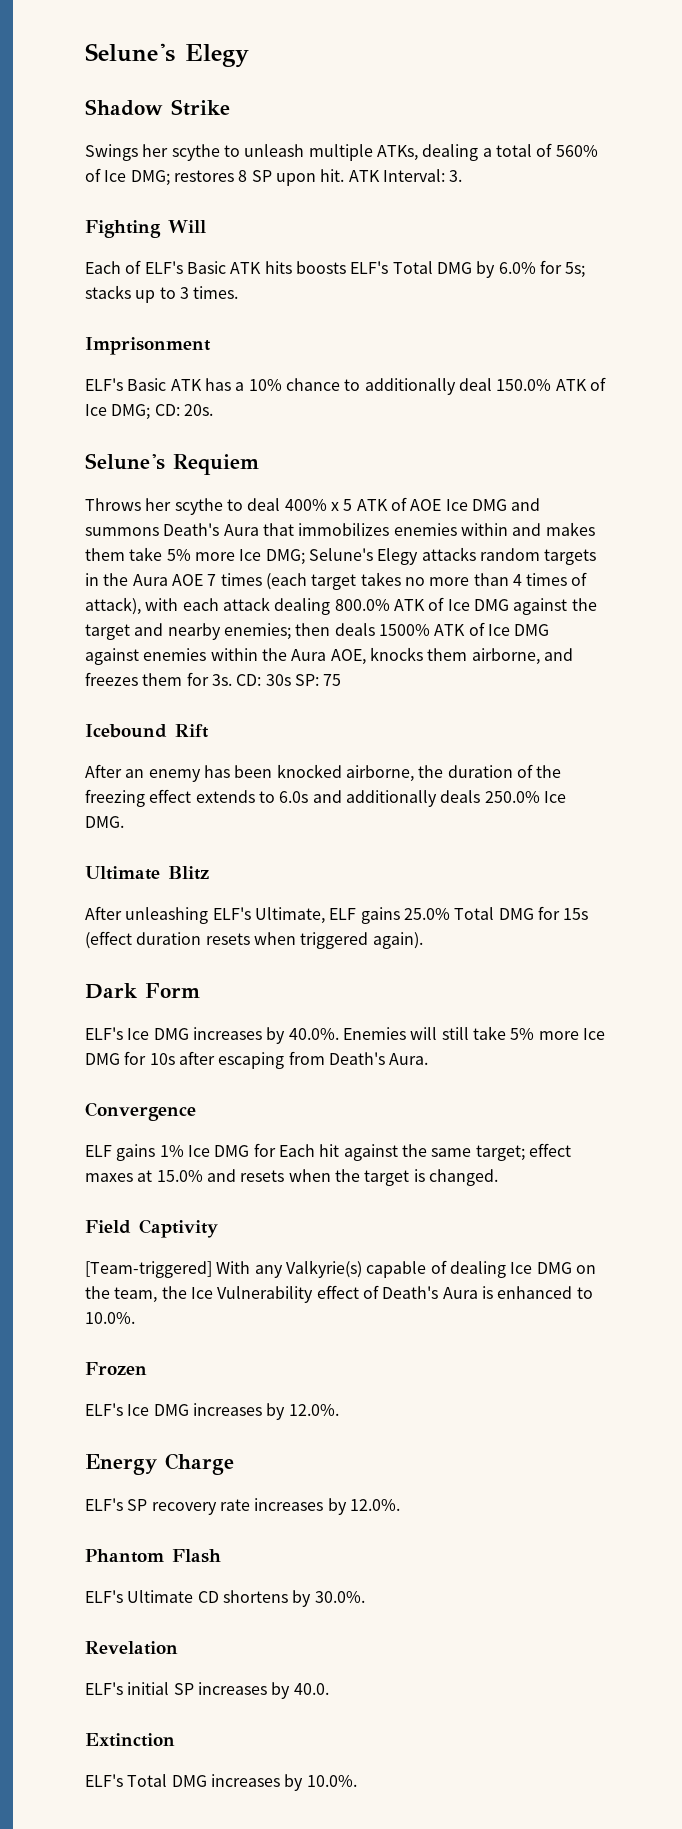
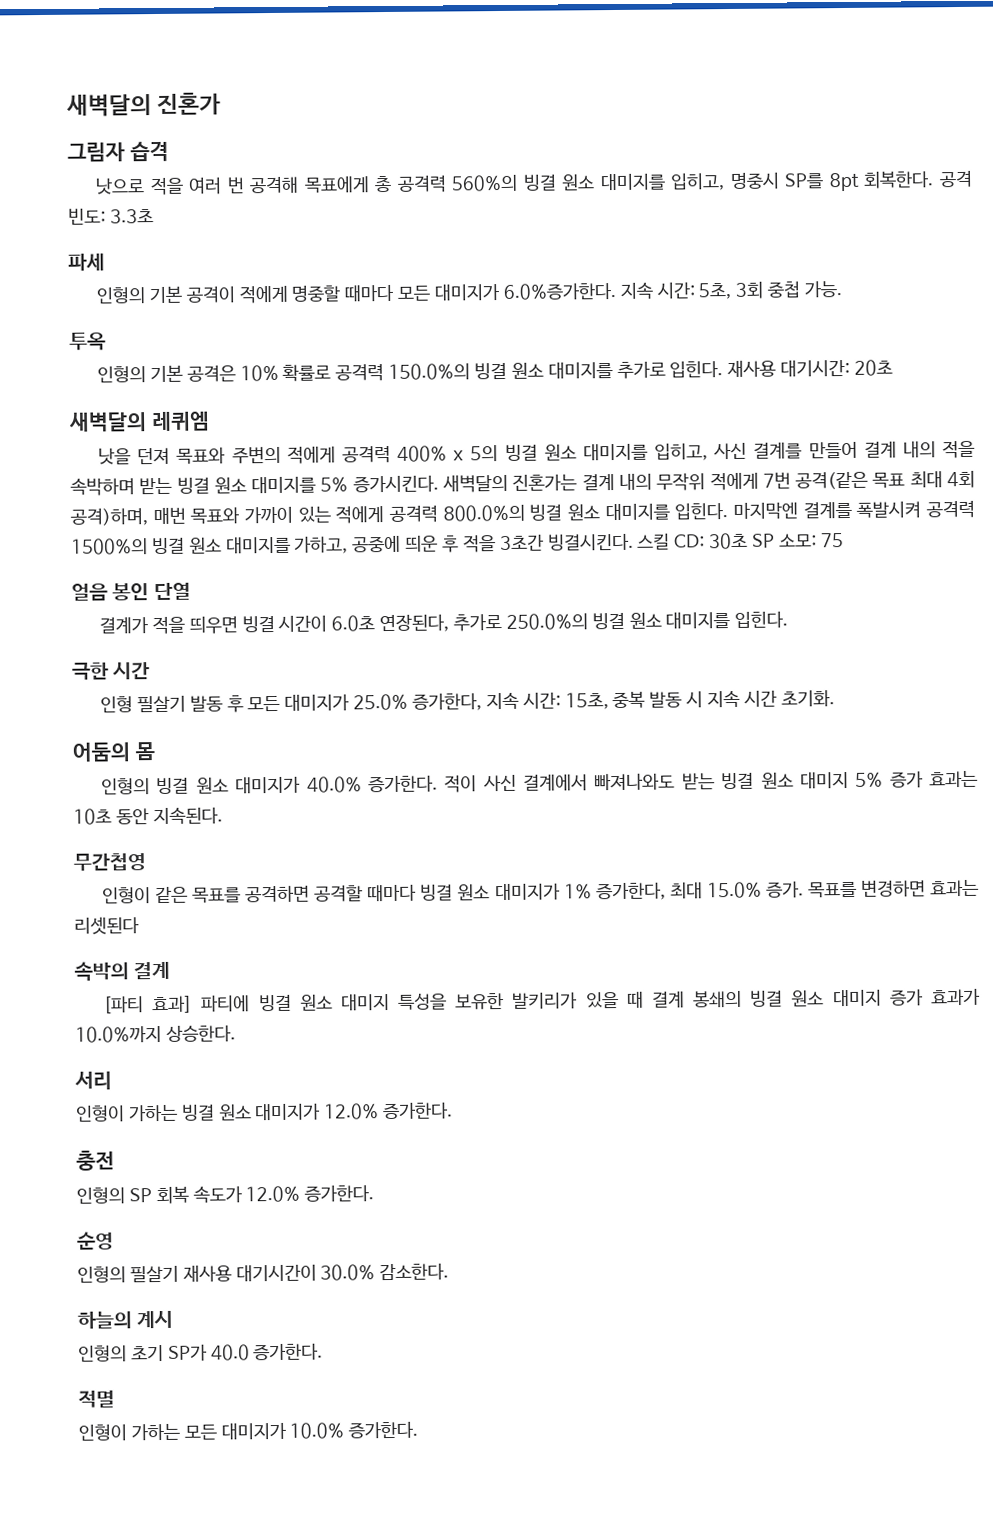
[85,43,249,68] [85,99,230,116] [85,143,598,161] [85,168,463,186] [85,220,206,238] [85,260,586,278] [85,285,239,303] [85,337,211,355] [85,377,606,395] [85,404,213,420] [85,453,259,475] [85,497,541,515] [85,522,595,536] [85,547,597,565] [85,572,588,590] [85,597,597,615] [85,622,550,640] [85,647,573,665] [85,672,342,686] [85,724,209,738] [85,764,562,782] [85,789,566,807] [85,816,124,828] [85,866,209,880] [85,906,589,924] [85,931,423,949] [85,983,200,999] [85,1026,605,1044] [85,1051,429,1069] [85,1102,196,1121] [85,1143,571,1161] [85,1169,498,1186] [85,1219,218,1238] [85,1260,596,1278] [85,1285,593,1303] [85,1312,135,1324] [85,1362,147,1375] [85,1403,339,1420] [85,1453,234,1475] [85,1498,400,1515] [85,1549,221,1563] [85,1590,365,1607] [85,1641,178,1655] [85,1682,329,1699] [85,1733,175,1747] [85,1774,357,1791] Selune's Elegy // Shadow Strike // Swings her scythe to unleash multiple ATKs, dealing a total of 560% of Ice DMG; restores 8 SP upon hit. ATK Interval: 3. // Fighting Will // Each of ELF's Basic ATK hits boosts ELF's Total DMG by 6.0% for 5s; stacks up to 3 times. // Imprisonment // ELF's Basic ATK has a 10% chance to additionally deal 150.0% ATK of Ice DMG; CD: 20s. // Selune's Requiem // Throws her scythe to deal 400% x 5 ATK of AOE Ice DMG and summons Death's Aura that immobilizes enemies within and makes them take 5% more Ice DMG; Selune's Elegy attacks random targets in the Aura AOE 7 times (each target takes no more than 4 times of attack), with each attack dealing 800.0% ATK of Ice DMG against the target and nearby enemies; then deals 1500% ATK of Ice DMG against enemies within the Aura AOE, knocks them airborne, and freezes them for 3s. CD: 30s SP: 75 // Icebound Rift // After an enemy has been knocked airborne, the duration of the freezing effect extends to 6.0s and additionally deals 250.0% Ice DMG. // Ultimate Blitz // After unleashing ELF's Ultimate, ELF gains 25.0% Total DMG for 15s (effect duration resets when triggered again). // Dark Form // ELF's Ice DMG increases by 40.0%. Enemies will still take 5% more Ice DMG for 10s after escaping from Death's Aura. // Convergence // ELF gains 1% Ice DMG for Each hit against the same target; effect maxes at 15.0% and resets when the target is changed. // Field Captivity // [Team-triggered] With any Valkyrie(s) capable of dealing Ice DMG on the team, the Ice Vulnerability effect of Death's Aura is enhanced to 10.0%. // Frozen // ELF's Ice DMG increases by 12.0%. // Energy Charge // ELF's SP recovery rate increases by 12.0%. // Phantom Flash // ELF's Ultimate CD shortens by 30.0%. // Revelation // ELF's initial SP increases by 40.0. // Extinction // ELF's Total DMG increases by 10.0%. -> [66,92,222,117] [67,140,169,163] [95,170,974,196] [68,208,154,225] [68,253,105,271] [96,281,843,304] [69,332,106,351] [97,359,894,383] [68,411,210,432] [98,440,976,465] [70,470,975,496] [70,500,975,526] [71,532,844,555] [71,582,191,601] [99,611,789,635] [72,662,151,680] [100,689,835,713] [72,742,155,762] [101,770,979,795] [73,807,223,826] [73,853,146,871] [102,879,980,904] [74,916,140,935] [74,961,171,982] [103,988,981,1014] [75,1025,236,1043] [74,1071,112,1090] [76,1102,454,1122] [76,1150,115,1171] [76,1185,375,1205] [77,1231,114,1250] [77,1263,450,1283] [77,1310,174,1329] [78,1343,324,1362] [78,1390,115,1408] [78,1421,419,1441] 새벽달의 진혼가 // 그림자 습격 // 낫으로 적을 여러 번 공격해 목표에게 총 공격력 560%의 빙결 원소 대미지를 입히고, 명중시 SP를 8pt 회복한다. 공격 빈도: 3.3초 // 파세 // 인형의 기본 공격이 적에게 명중할 때마다 모든 대미지가 6.0%증가한다. 지속 시간: 5초, 3회 중첩 가능. // 투옥 // 인형의 기본 공격은 10% 확률로 공격력 150.0%의 빙결 원소 대미지를 추가로 입힌다. 재사용 대기시간: 20초 // 새벽달의 레퀴엠 // 낫을 던져 목표와 주변의 적에게 공격력 400% x 5의 빙결 원소 대미지를 입히고, 사신 결계를 만들어 결계 내의 적을 속박하며 받는 빙결 원소 대미지를 5% 증가시킨다. 새벽달의 진혼가는 결계 내의 무작위 적에게 7번 공격(같은 목표 최대 4회 공격)하며, 매번 목표와 가까이 있는 적에게 공격력 800.0%의 빙결 원소 대미지를 입힌다. 마지막엔 결계를 폭발시켜 공격력 1500%의 빙결 원소 대미지를 가하고, 공중에 띄운 후 적을 3초간 빙결시킨다. 스킬 CD: 30초 SP 소모: 75 // 얼음 봉인 단열 // 결계가 적을 띄우면 빙결 시간이 6.0초 연장된다, 추가로 250.0%의 빙결 원소 대미지를 입힌다. // 극한 시간 // 인형 필살기 발동 후 모든 대미지가 25.0% 증가한다, 지속 시간: 15초, 중복 발동 시 지속 시간 초기화. // 어둠의 몸 // 인형의 빙결 원소 대미지가 40.0% 증가한다. 적이 사신 결계에서 빠져나와도 받는 빙결 원소 대미지 5% 증가 효과는 10초 동안 지속된다. // 무간첩영 // 인형이 같은 목표를 공격하면 공격할 때마다 빙결 원소 대미지가 1% 증가한다, 최대 15.0% 증가. 목표를 변경하면 효과는 리셋된다 // 속박의 결계 // [파티 효과] 파티에 빙결 원소 대미지 특성을 보유한 발키리가 있을 때 결계 봉쇄의 빙결 원소 대미지 증가 효과가 10.0%까지 상승한다. // 서리 // 인형이 가하는 빙결 원소 대미지가 12.0% 증가한다. // 충전 // 인형의 SP 회복 속도가 12.0% 증가한다. // 순영 // 인형의 필살기 재사용 대기시간이 30.0% 감소한다. // 하늘의 계시 // 인형의 초기 SP가 40.0 증가한다. // 적멸 // 인형이 가하는 모든 대미지가 10.0% 증가한다.

